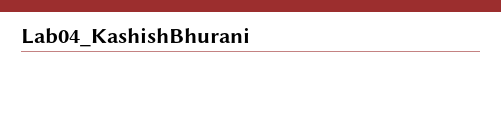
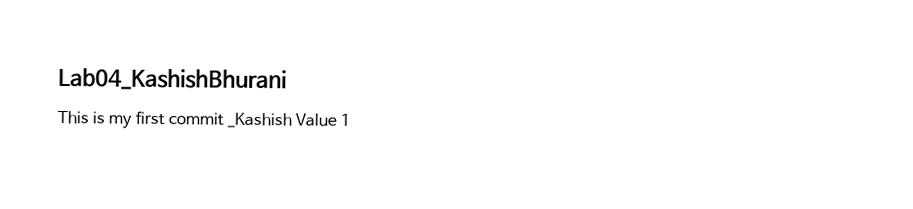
(250, 37) none -> [57,110,351,129] // This is my first commit _Kashish Value 1

